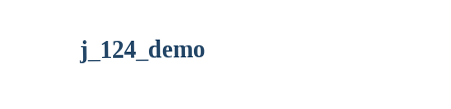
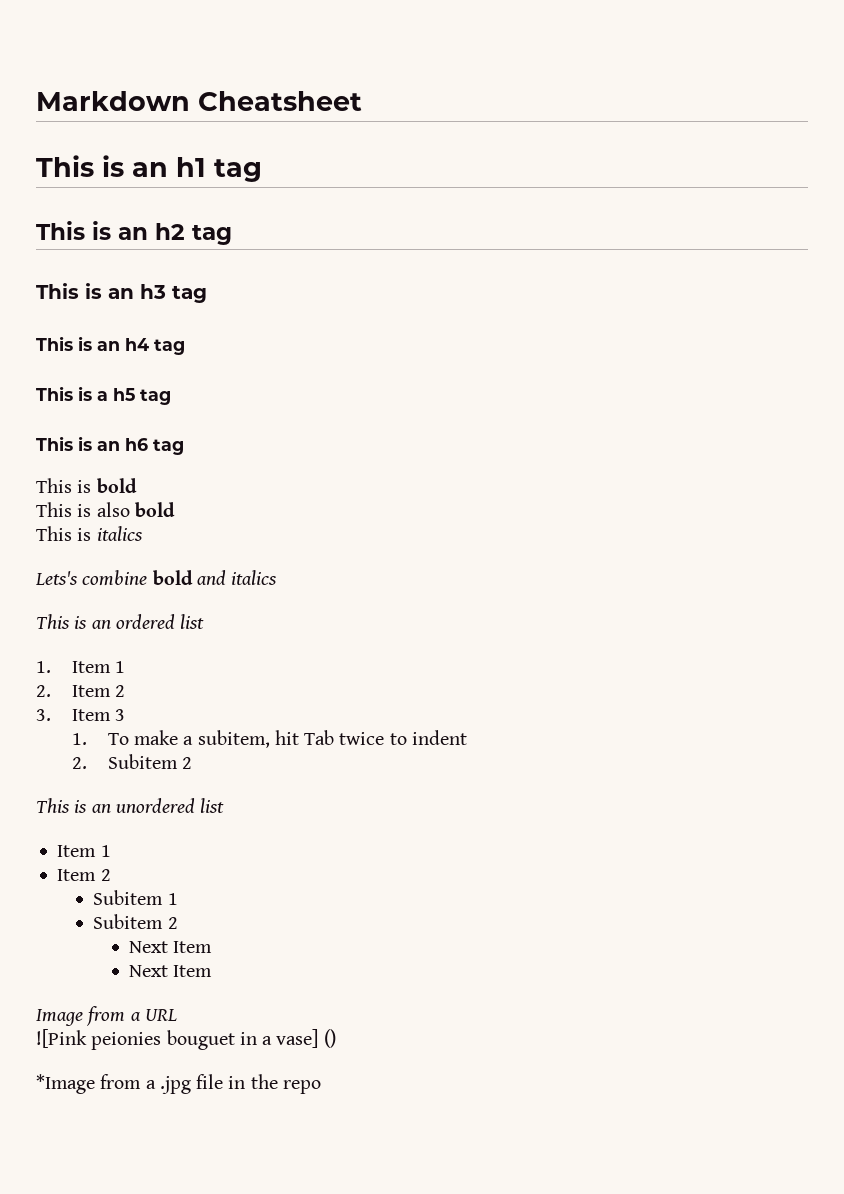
[78,39,206,64] j_124_demo -> [36,91,362,111] [36,155,262,182] [36,221,232,245] [36,283,207,303] [36,336,185,355] [36,386,171,405] [36,436,184,455] [36,478,137,493] [36,502,175,517] [36,526,143,541] [35,570,278,586] [36,614,205,629] [36,661,126,673] [36,685,126,697] [36,709,126,721] [71,730,467,748] [71,754,192,769] [36,798,225,813] [57,845,111,857] [57,869,111,881] [93,890,178,905] [93,914,178,929] [129,941,213,953] [129,965,213,977] [36,1006,177,1026] [36,1029,336,1050] [36,1074,321,1094] Markdown Cheatsheet // This is an h1 tag // This is an h2 tag // This is an h3 tag // This is an h4 tag // This is a h5 tag // This is an h6 tag // This is bold // This is also bold // This is italics // Lets's combine bold and italics // This is an ordered list // 1. Item 1 // 2. Item 2 // 3. Item 3 // 1. To make a subitem, hit Tab twice to indent // 2. Subitem 2 // This is an unordered list // Item 1 // Item 2 // Subitem 1 // Subitem 2 // Next Item // Next Item // Image from a URL // ![Pink peionies bouguet in a vase] () // *Image from a .jpg file in the repo

